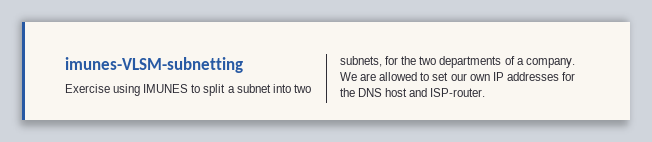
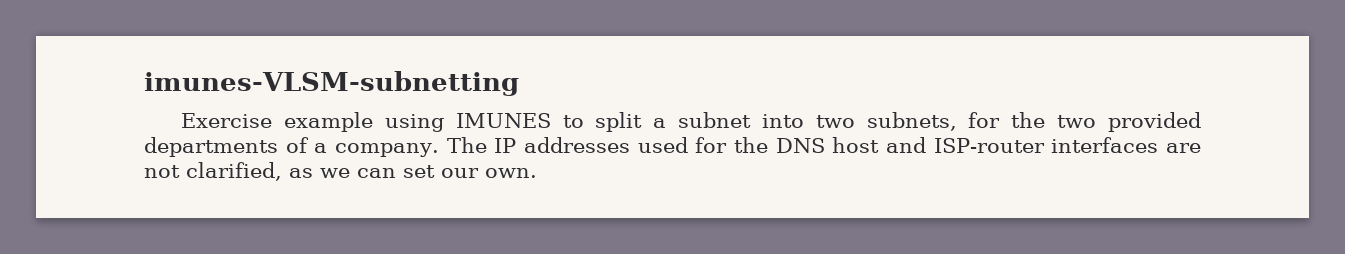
(110, 88) none -> [284,112,374,132] example
(437, 60) none -> [1108,112,1202,132] provided
[340,72,490,81] We are allowed to set our own -> [446,137,487,153] The
(559, 76) none -> [637,137,688,153] used
[430,88,486,97] ISP-router. -> [933,137,1201,153] [144,162,537,181] ISP-router interfaces are not clarified, as we can set our own.

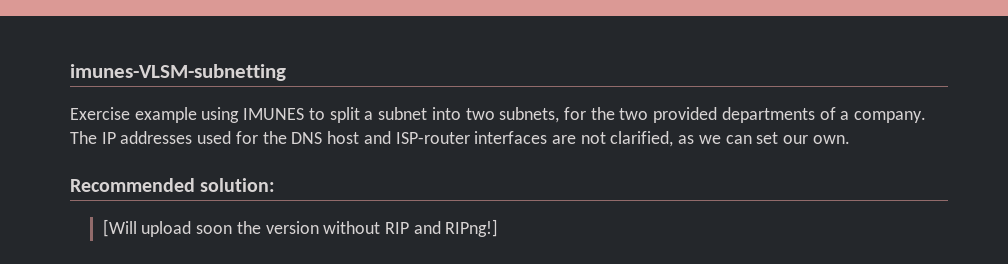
(537, 173) none -> [70,178,276,192] [102,219,499,237] // Recommended solution: // [Will upload soon the version without RIP and RIPng!]

